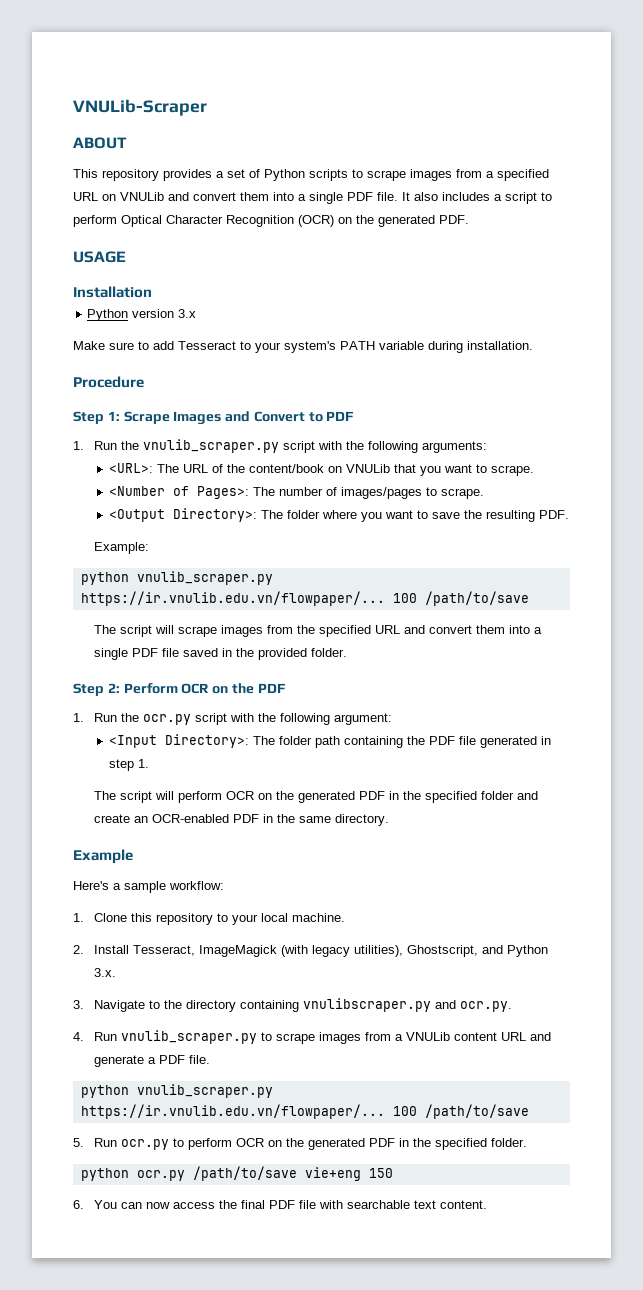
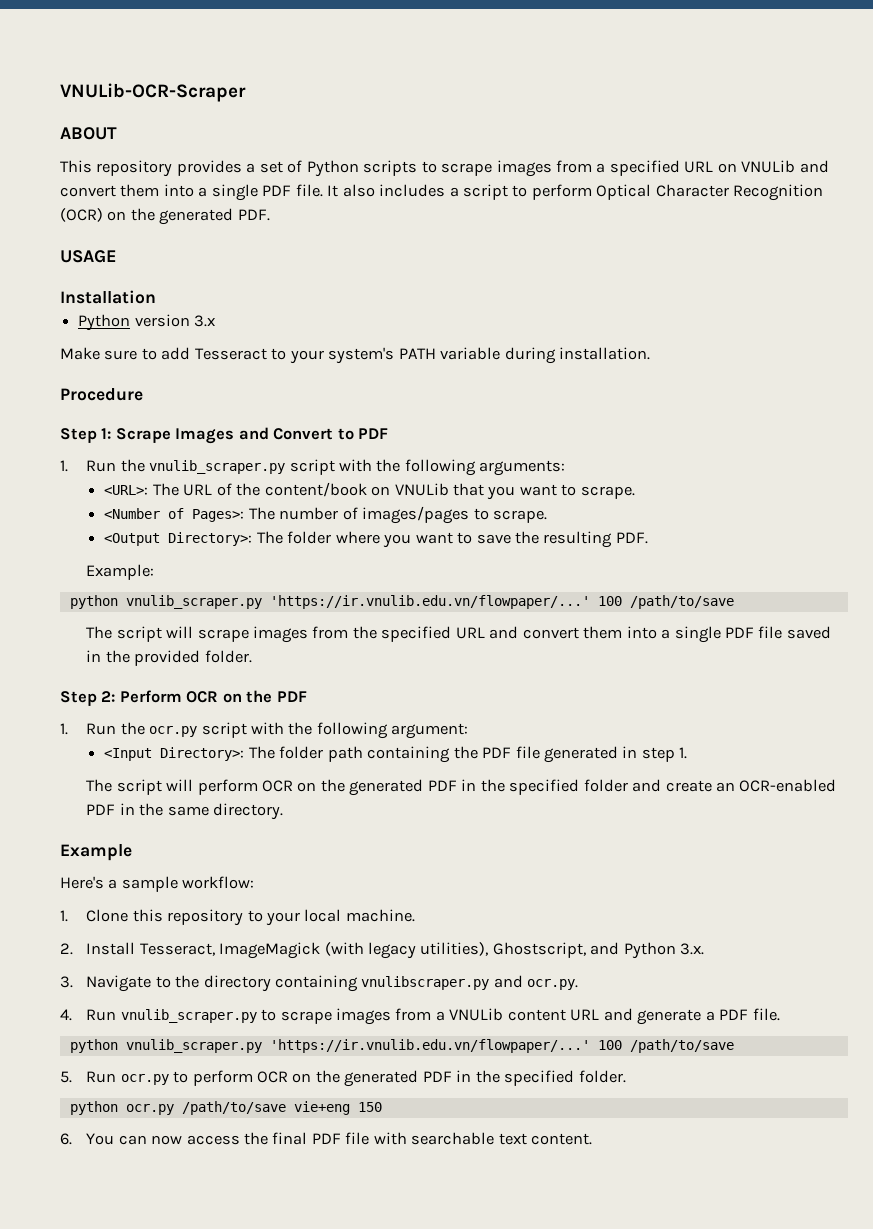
[73,99,207,116] VNULib-Scraper -> [60,83,246,102] VNULib-OCR-Scraper
[80,591,385,606] https://ir.vnulib.edu.vn/flowpaper/... -> [269,595,590,609] 'https://ir.vnulib.edu.vn/flowpaper/...'
[80,1104,385,1119] https://ir.vnulib.edu.vn/flowpaper/... -> [269,1039,590,1053] 'https://ir.vnulib.edu.vn/flowpaper/...'

